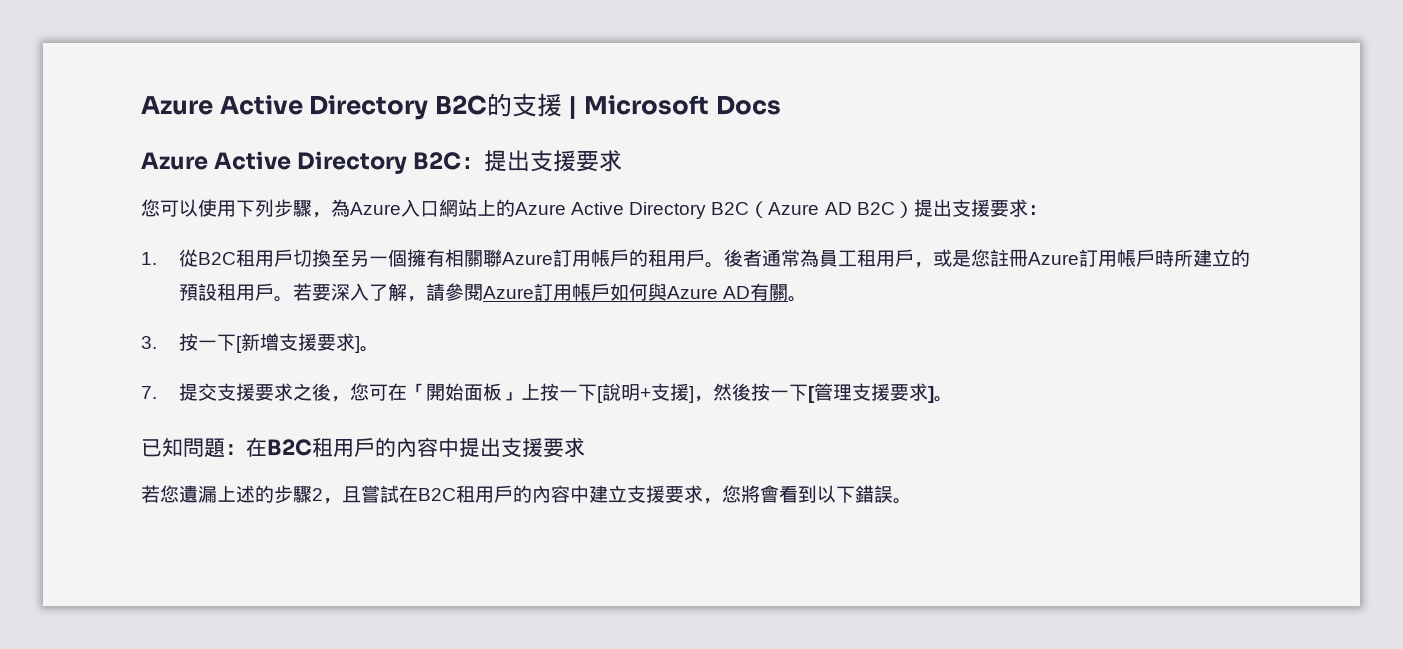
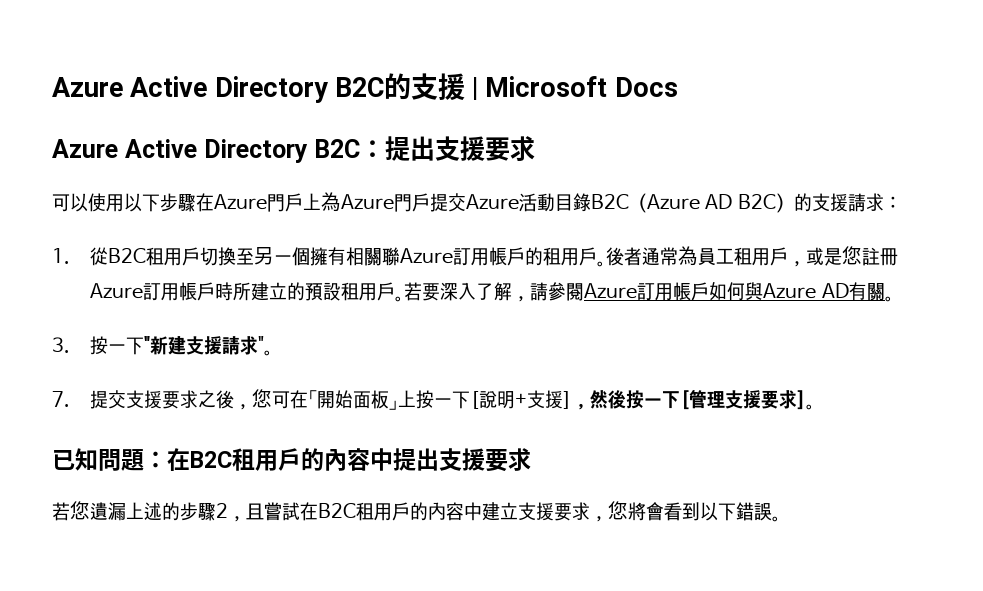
[141,199,160,217] 您 -> (536, 149) none
[236,199,707,219] 下列步驟，為Azure入口網站上的Azure Active Directory -> [124,192,591,212] 以下步驟在Azure門戶上為Azure門戶提交Azure活動目錄
[913,199,1009,217] 提出支援要 -> [793,193,866,212] 的支援請
[235,333,360,353] [新增支援要求] -> [144,336,265,355] "新建支援請求"

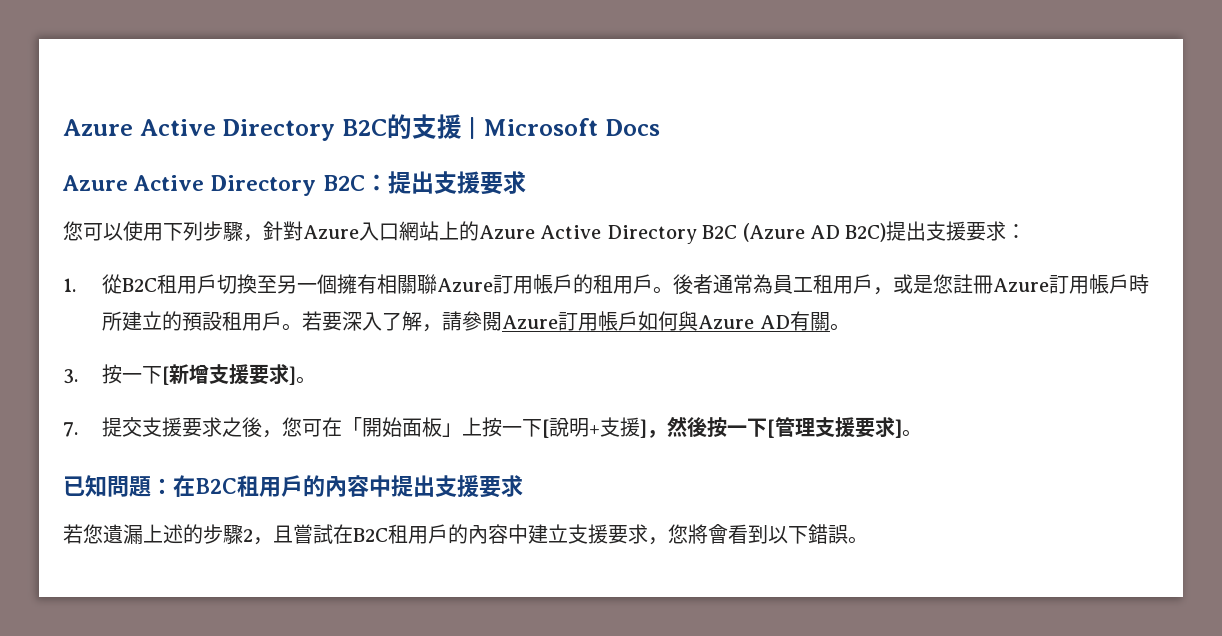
(536, 149) none -> [63,221,83,241] 您
[124,192,866,213] 以下步驟在Azure門戶上為Azure門戶提交Azure活動目錄B2C（Azure AD B2C）的支援請 -> [163,221,987,244] 下列步驟，針對Azure入口網站上的Azure Active Directory B2C (Azure AD B2C)提出支援要
[144,336,265,355] "新建支援請求" -> [162,364,297,385] [新增支援要求]

